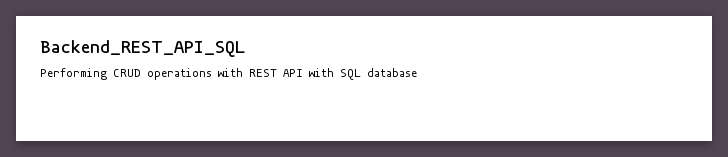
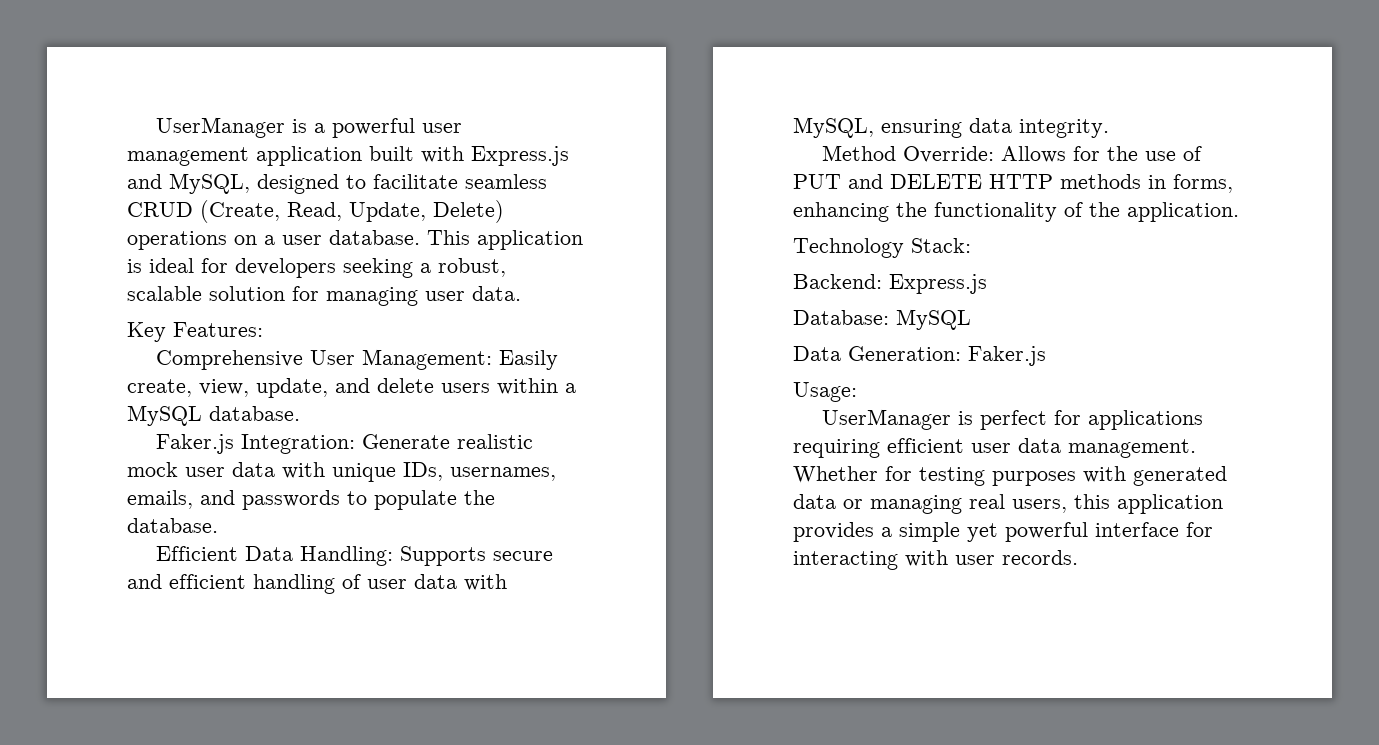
[40,40,245,57] [40,68,417,80] Backend_REST_API_SQL // Performing CRUD operations with REST API with SQL database -> [155,117,462,138] [127,146,569,166] [127,173,547,194] [127,200,504,223] [127,230,583,250] [127,258,506,278] [127,286,521,306] [127,322,263,342] [155,349,558,370] [127,378,576,398] [127,405,300,426] [155,434,533,454] [127,462,556,482] [127,490,495,510] [127,518,218,533] [155,546,553,566] [127,574,507,594] [793,117,1109,138] [821,145,1202,163] [793,174,1233,193] [793,202,1239,222] [793,238,971,258] [793,274,987,294] [793,309,971,330] [793,346,1046,366] [793,382,857,402] [821,409,1203,430] [793,438,1196,458] [793,466,1227,486] [793,494,1223,514] [793,522,1213,542] [793,550,1078,570] UserManager is a powerful user management application built with Express.js and MySQL, designed to facilitate seamless CRUD (Create, Read, Update, Delete) operations on a user database. This application is ideal for developers seeking a robust, scalable solution for managing user data. // Key Features: // Comprehensive User Management: Easily create, view, update, and delete users within a MySQL database. // Faker.js Integration: Generate realistic mock user data with unique IDs, usernames, emails, and passwords to populate the database. // Efficient Data Handling: Supports secure and efficient handling of user data with MySQL, ensuring data integrity. // Method Override: Allows for the use of PUT and DELETE HTTP methods in forms, enhancing the functionality of the application. // Technology Stack: // Backend: Express.js // Database: MySQL // Data Generation: Faker.js // Usage: // UserManager is perfect for applications requiring efficient user data management. Whether for testing purposes with generated data or managing real users, this application provides a simple yet powerful interface for interacting with user records.

